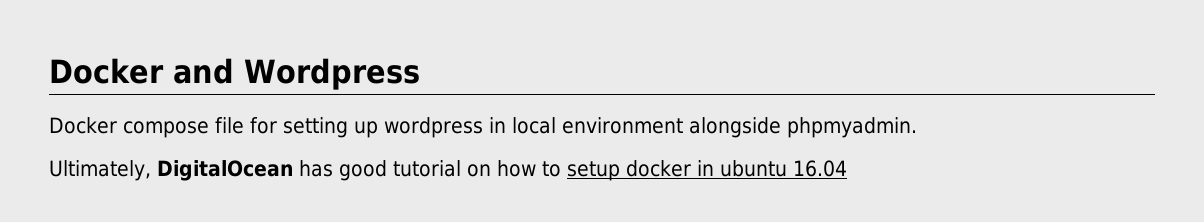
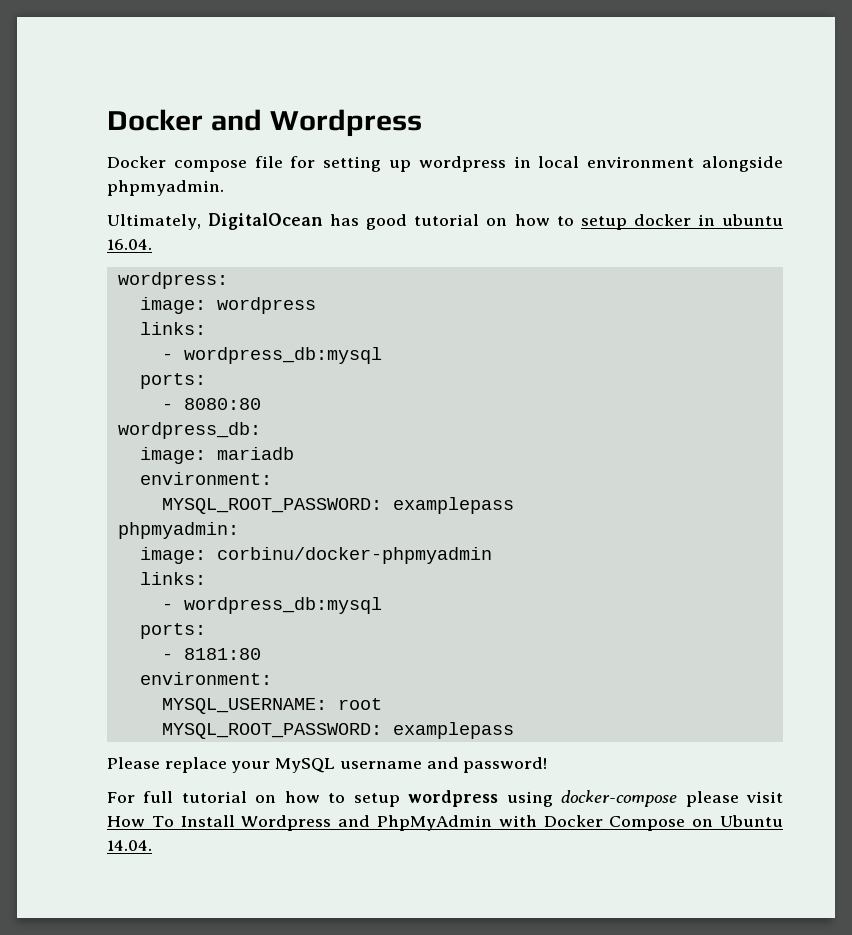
[792,160,847,177] 16.04 -> [107,239,152,250] [117,272,228,289] [139,297,316,314] [139,322,206,335] [161,347,382,364] [139,373,206,389] [161,398,261,410] [117,422,261,439] [139,447,294,464] [139,472,272,485] [161,497,514,514] [117,522,239,539] [139,547,492,564] [139,572,206,585] [161,597,382,614] [139,623,206,639] [161,648,261,660] [139,672,272,685] [161,698,382,714] [161,722,514,739] [107,757,548,773] [107,790,783,807] [107,815,783,831] [107,840,152,851] 16.04. // wordpress: // image: wordpress // links: // - wordpress_db:mysql // ports: // - 8080:80 // wordpress_db: // image: mariadb // environment: // MYSQL_ROOT_PASSWORD: examplepass // phpmyadmin: // image: corbinu/docker-phpmyadmin // links: // - wordpress_db:mysql // ports: // - 8181:80 // environment: // MYSQL_USERNAME: root // MYSQL_ROOT_PASSWORD: examplepass // Please replace your MySQL username and password! // For full tutorial on how to setup wordpress using docker-compose please visit How To Install Wordpress and PhpMyAdmin with Docker Compose on Ubuntu 14.04.

